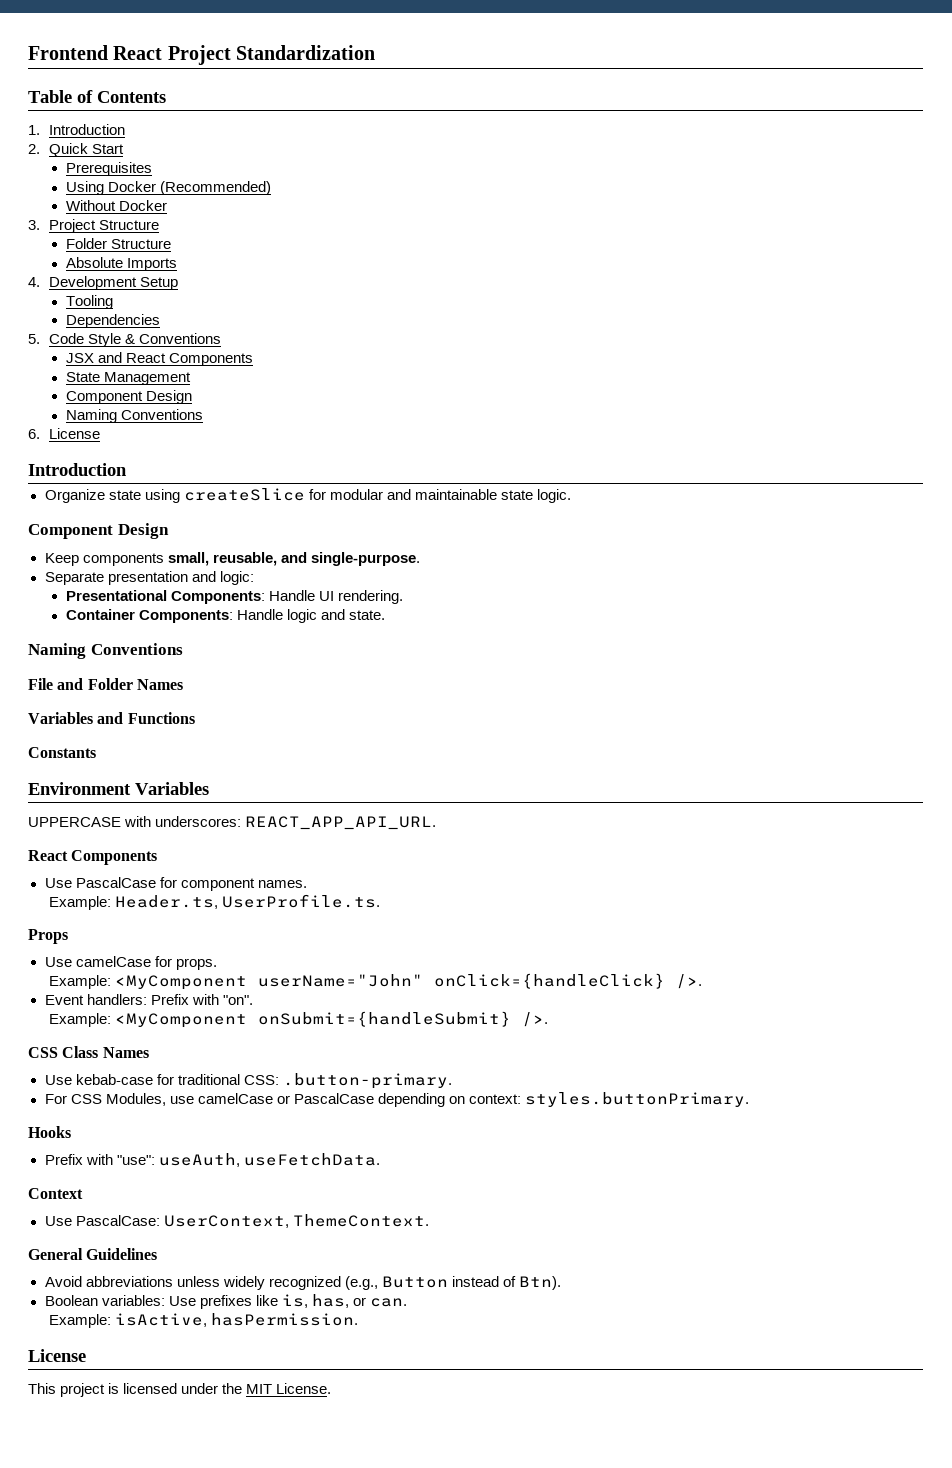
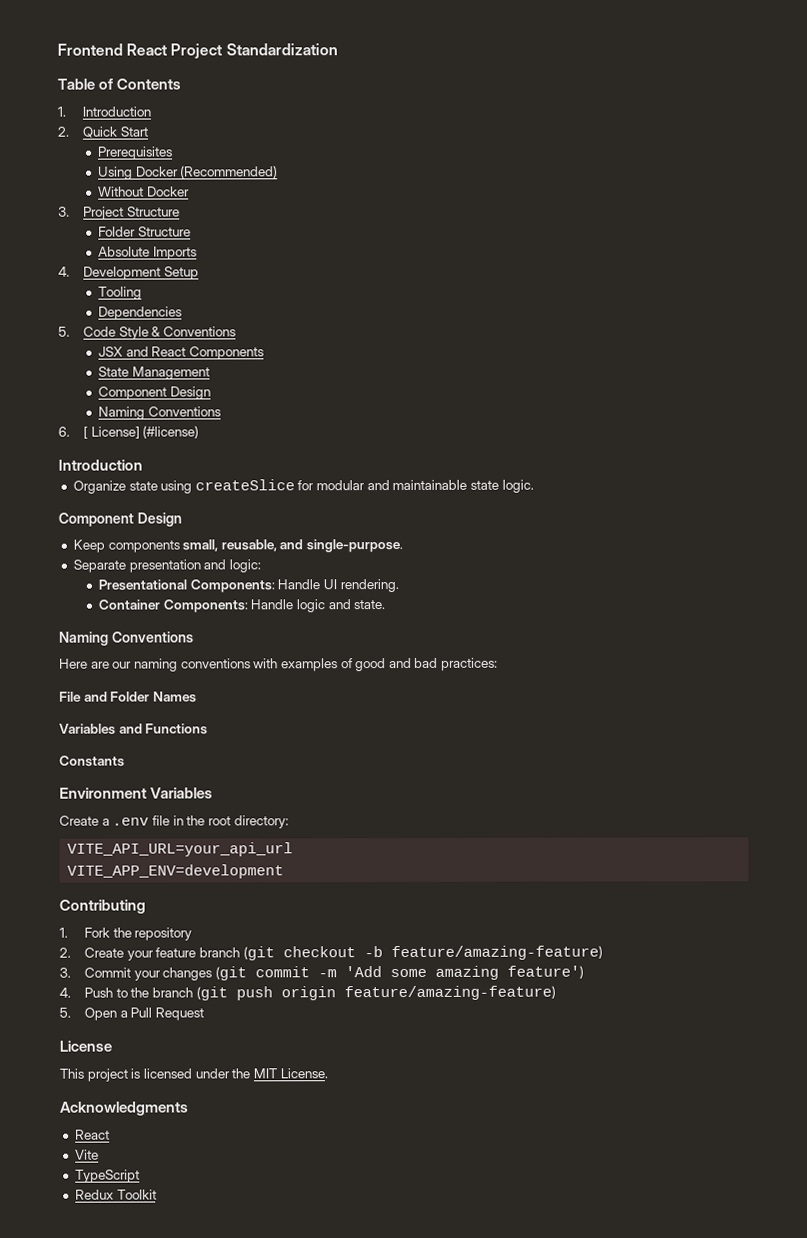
[49,428,101,439] License -> [83,425,200,439] [ License] (#license)
(183, 649) none -> [59,657,499,672] // Here are our naming conventions with examples of good and bad practices:
[28,816,437,830] [28,850,158,865] [44,877,307,891] [49,894,381,910] [28,929,68,944] [44,956,217,970] [49,973,703,990] [44,994,253,1005] [49,1011,549,1028] [28,1046,149,1058] [44,1073,452,1089] [44,1092,749,1107] [28,1126,71,1138] [44,1153,380,1167] [28,1188,83,1199] [44,1214,429,1228] [28,1248,158,1260] [44,1276,561,1290] [44,1294,407,1309] [49,1313,359,1328] UPPERCASE with underscores: REACT_APP_API_URL. // React Components // Use PascalCase for component names. // Example: Header.ts, UserProfile.ts. // Props // Use camelCase for props. // Example: <MyComponent userName="John" onClick={handleClick} />. // Event handlers: Prefix with "on". // Example: <MyComponent onSubmit={handleSubmit} />. // CSS Class Names // Use kebab-case for traditional CSS: .button-primary. // For CSS Modules, use camelCase or PascalCase depending on context: styles.buttonPrimary. // Hooks // Prefix with "use": useAuth, useFetchData. // Context // Use PascalCase: UserContext, ThemeContext. // General Guidelines // Avoid abbreviations unless widely recognized (e.g., Button instead of Btn). // Boolean variables: Use prefixes like is, has, or can. // Example: isActive, hasPermission. -> [59,815,289,829] [67,842,294,857] [67,864,285,879] [59,899,146,914] [59,927,193,941] [59,945,603,961] [59,965,585,981] [59,985,556,1001] [59,1007,205,1021] Create a .env file in the root directory: // VITE_API_URL=your_api_url // VITE_APP_ENV=development // Contributing // 1. Fork the repository // 2. Create your feature branch (git checkout -b feature/amazing-feature) // 3. Commit your changes (git commit -m 'Add some amazing feature') // 4. Push to the branch (git push origin feature/amazing-feature) // 5. Open a Pull Request
(332, 1388) none -> [60,1101,189,1116] [74,1129,110,1140] [74,1149,99,1160] [74,1169,140,1183] [74,1189,157,1200] // Acknowledgments // React // Vite // TypeScript // Redux Toolkit

